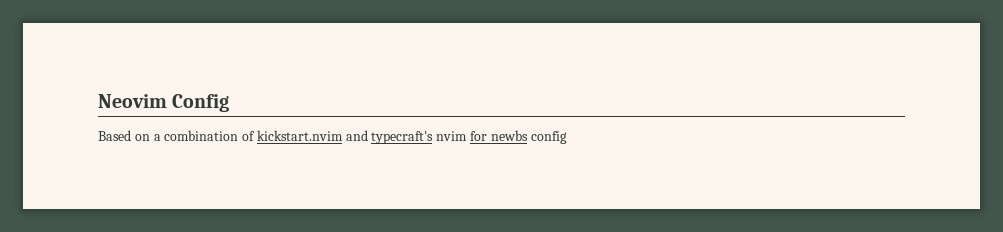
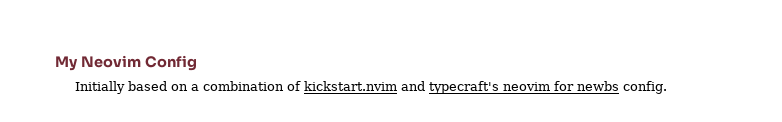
(98, 101) none -> [55,56,78,71] My
[98,130,131,141] Based -> [75,81,168,94] Initially based
[436,131,468,141] nvim -> [503,82,551,91] neovim
[530,131,567,144] config -> [623,81,668,94] config.

